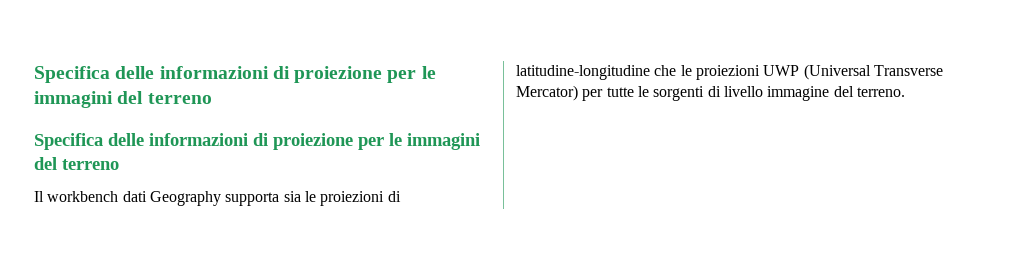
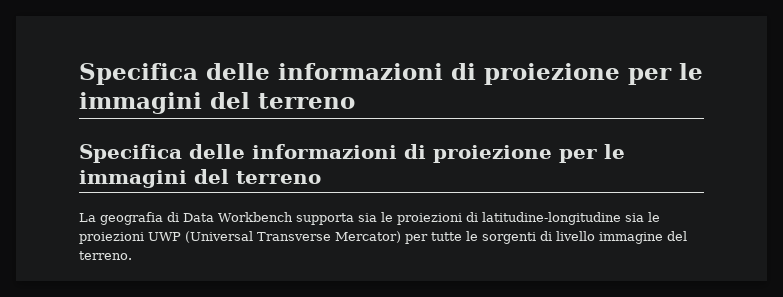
[34,191,221,206] Il workbench dati Geography -> [79,212,293,225] La geografia di Data Workbench
[654,65,677,76] che -> [625,213,644,222] sia

